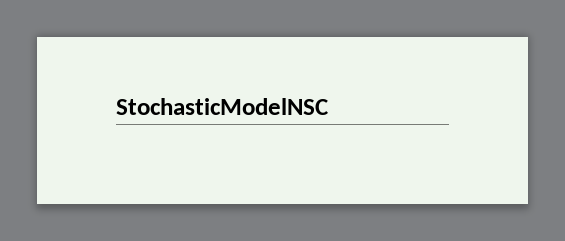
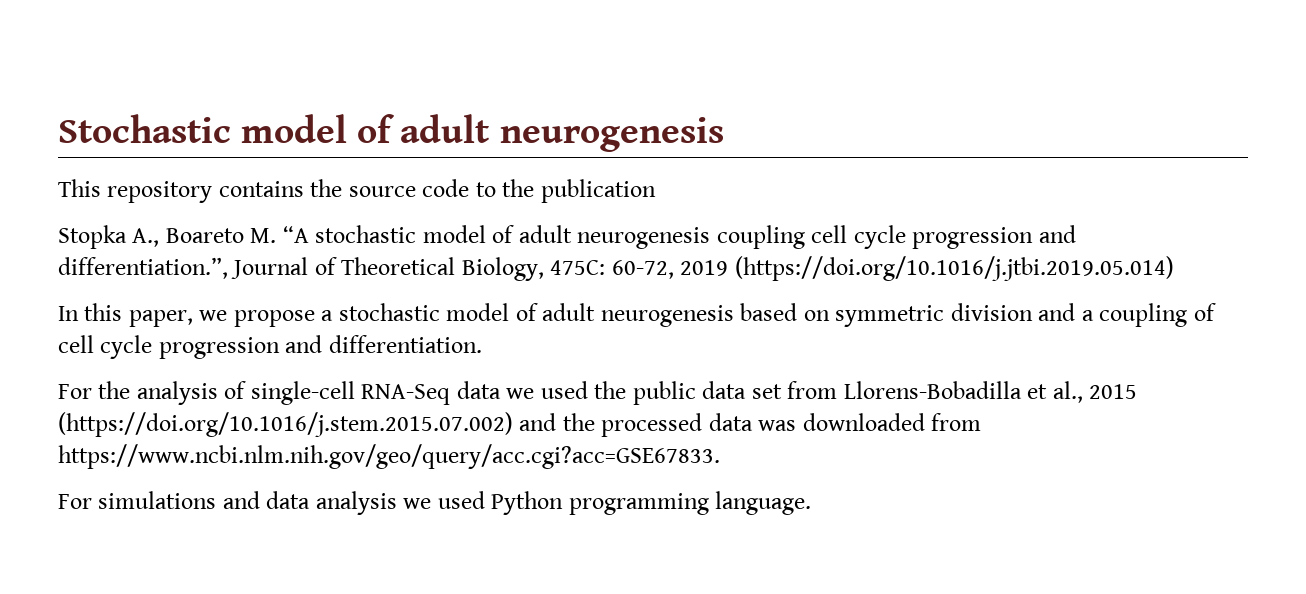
[116,98,328,115] StochasticModelNSC -> [58,114,724,152] [58,179,656,203] [58,225,1076,249] [58,256,1174,281] [58,303,1216,327] [58,335,482,359] [58,381,1138,405] [58,412,982,437] [58,444,720,469] [58,491,812,515] Stochastic model of adult neurogenesis // This repository contains the source code to the publication // Stopka A., Boareto M. “A stochastic model of adult neurogenesis coupling cell cycle progression and differentiation.”, Journal of Theoretical Biology, 475C: 60-72, 2019 (https://doi.org/10.1016/j.jtbi.2019.05.014) // In this paper, we propose a stochastic model of adult neurogenesis based on symmetric division and a coupling of cell cycle progression and differentiation. // For the analysis of single-cell RNA-Seq data we used the public data set from Llorens-Bobadilla et al., 2015 (https://doi.org/10.1016/j.stem.2015.07.002) and the processed data was downloaded from https://www.ncbi.nlm.nih.gov/geo/query/acc.cgi?acc=GSE67833. // For simulations and data analysis we used Python programming language.

